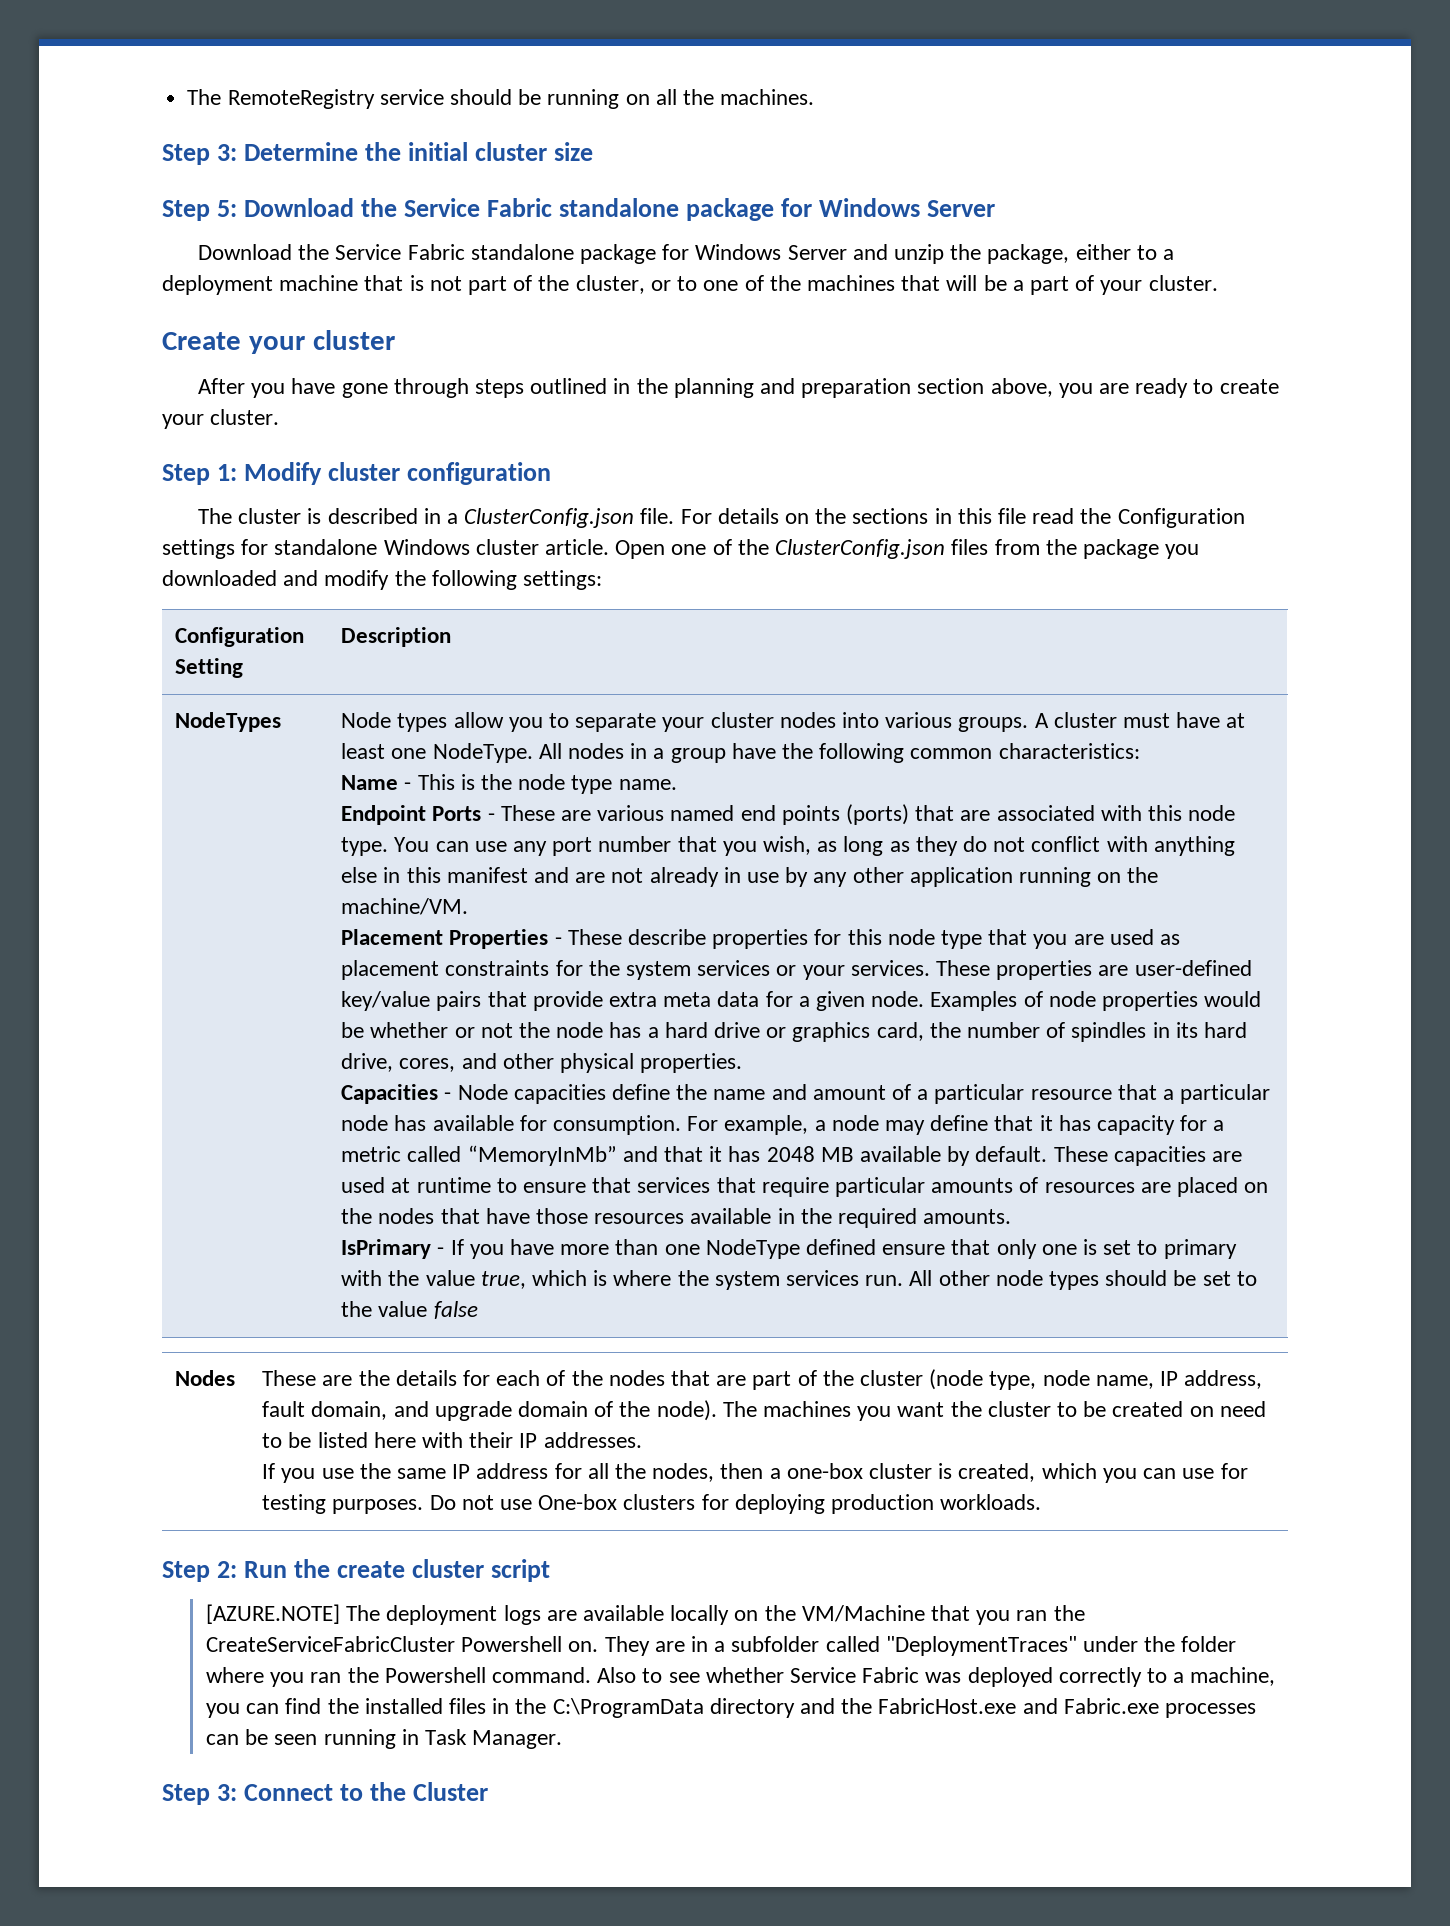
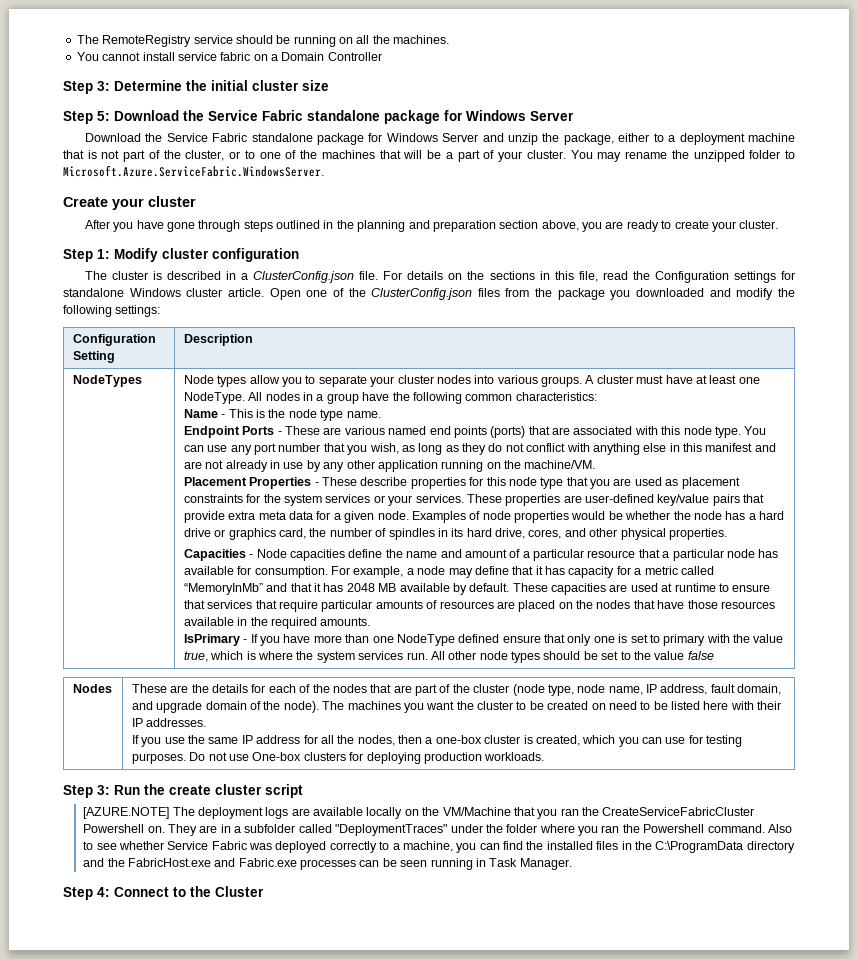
(815, 97) none -> [76,52,382,61] // You cannot install service fabric on a Domain Controller
(1218, 283) none -> [570,150,796,162] [63,165,324,177] You may rename the unzipped folder to Microsoft.Azure.ServiceFabric.WindowsServer.
[998,508,1027,524] file -> [578,271,598,282] file,
[454,1023,513,1038] or not -> (671, 515) none
[217,1561,238,1578] 2: -> [97,785,110,795] 3:
[217,1784,238,1801] 3: -> [97,887,110,897] 4:

